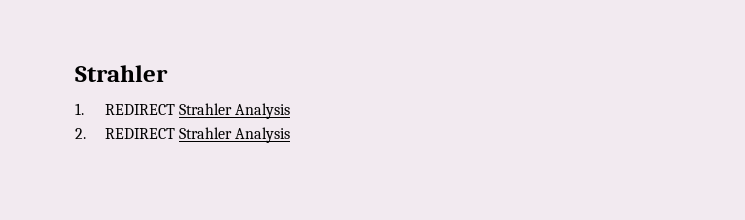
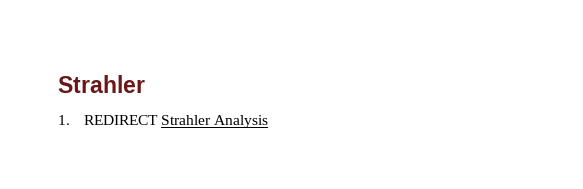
[75,127,290,143] // 2. REDIRECT Strahler Analysis -> (269, 121) none

